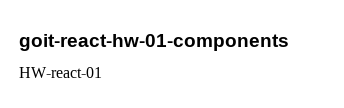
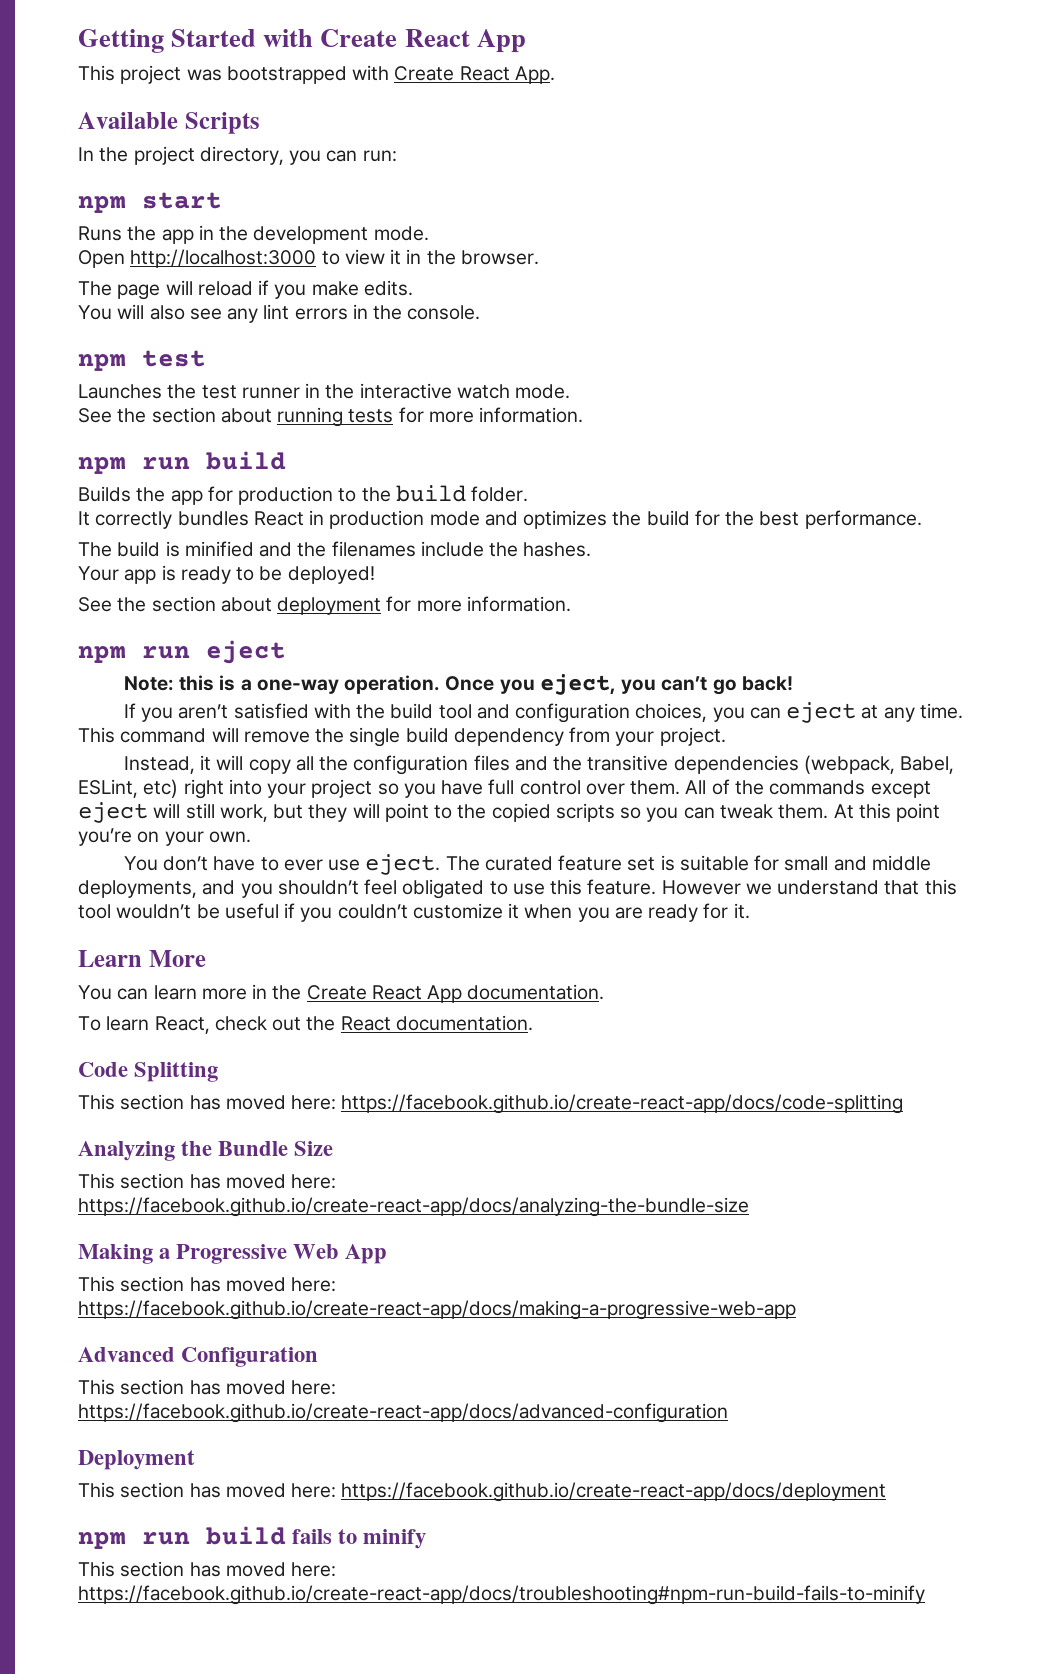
[19,34,289,51] [19,67,102,78] goit-react-hw-01-components // HW-react-01 -> [78,29,526,53] [78,65,555,84] [78,112,260,134] [78,146,397,165] [78,192,222,213] [78,225,429,244] [78,249,539,268] [78,280,413,300] [78,304,481,323] [78,350,206,371] [78,383,571,399] [78,407,584,427] [78,451,286,474] [78,485,529,505] [78,510,922,529] [78,541,592,557] [78,565,375,584] [78,596,571,615] [78,640,286,664] [123,674,793,695] [123,702,964,723] [78,727,726,747] [123,755,955,775] [78,779,931,799] [78,802,941,823] [78,828,251,846] [123,854,932,875] [78,879,957,899] [78,903,750,922] [78,950,206,967] [78,984,605,1003] [78,1015,533,1034] [78,1062,219,1082] [78,1094,904,1114] [78,1141,334,1161] [78,1173,337,1189] [78,1197,749,1217] [78,1244,388,1264] [78,1276,337,1292] [78,1300,796,1320] [78,1347,319,1367] [78,1379,337,1395] [78,1403,728,1423] [78,1450,195,1470] [78,1482,887,1502] [78,1526,427,1549] [78,1561,337,1577] [78,1585,925,1605] Getting Started with Create React App // This project was bootstrapped with Create React App. // Available Scripts // In the project directory, you can run: // npm start // Runs the app in the development mode. // Open http://localhost:3000 to view it in the browser. // The page will reload if you make edits. // You will also see any lint errors in the console. // npm test // Launches the test runner in the interactive watch mode. // See the section about running tests for more information. // npm run build // Builds the app for production to the build folder. // It correctly bundles React in production mode and optimizes the build for the best performance. // The build is minified and the filenames include the hashes. // Your app is ready to be deployed! // See the section about deployment for more information. // npm run eject // Note: this is a one-way operation. Once you eject, you can’t go back! // If you aren’t satisfied with the build tool and configuration choices, you can eject at any time. This command will remove the single build dependency from your project. // Instead, it will copy all the configuration files and the transitive dependencies (webpack, Babel, ESLint, etc) right into your project so you have full control over them. All of the commands except eject will still work, but they will point to the copied scripts so you can tweak them. At this point you’re on your own. // You don’t have to ever use eject. The curated feature set is suitable for small and middle deployments, and you shouldn’t feel obligated to use this feature. However we understand that this tool wouldn’t be useful if you couldn’t customize it when you are ready for it. // Learn More // You can learn more in the Create React App documentation. // To learn React, check out the React documentation. // Code Splitting // This section has moved here: https://facebook.github.io/create-react-app/docs/code-splitting // Analyzing the Bundle Size // This section has moved here: https://facebook.github.io/create-react-app/docs/analyzing-the-bundle-size // Making a Progressive Web App // This section has moved here: https://facebook.github.io/create-react-app/docs/making-a-progressive-web-app // Advanced Configuration // This section has moved here: https://facebook.github.io/create-react-app/docs/advanced-configuration // Deployment // This section has moved here: https://facebook.github.io/create-react-app/docs/deployment // npm run build fails to minify // This section has moved here: https://facebook.github.io/create-react-app/docs/troubleshooting#npm-run-build-fails-to-minify

